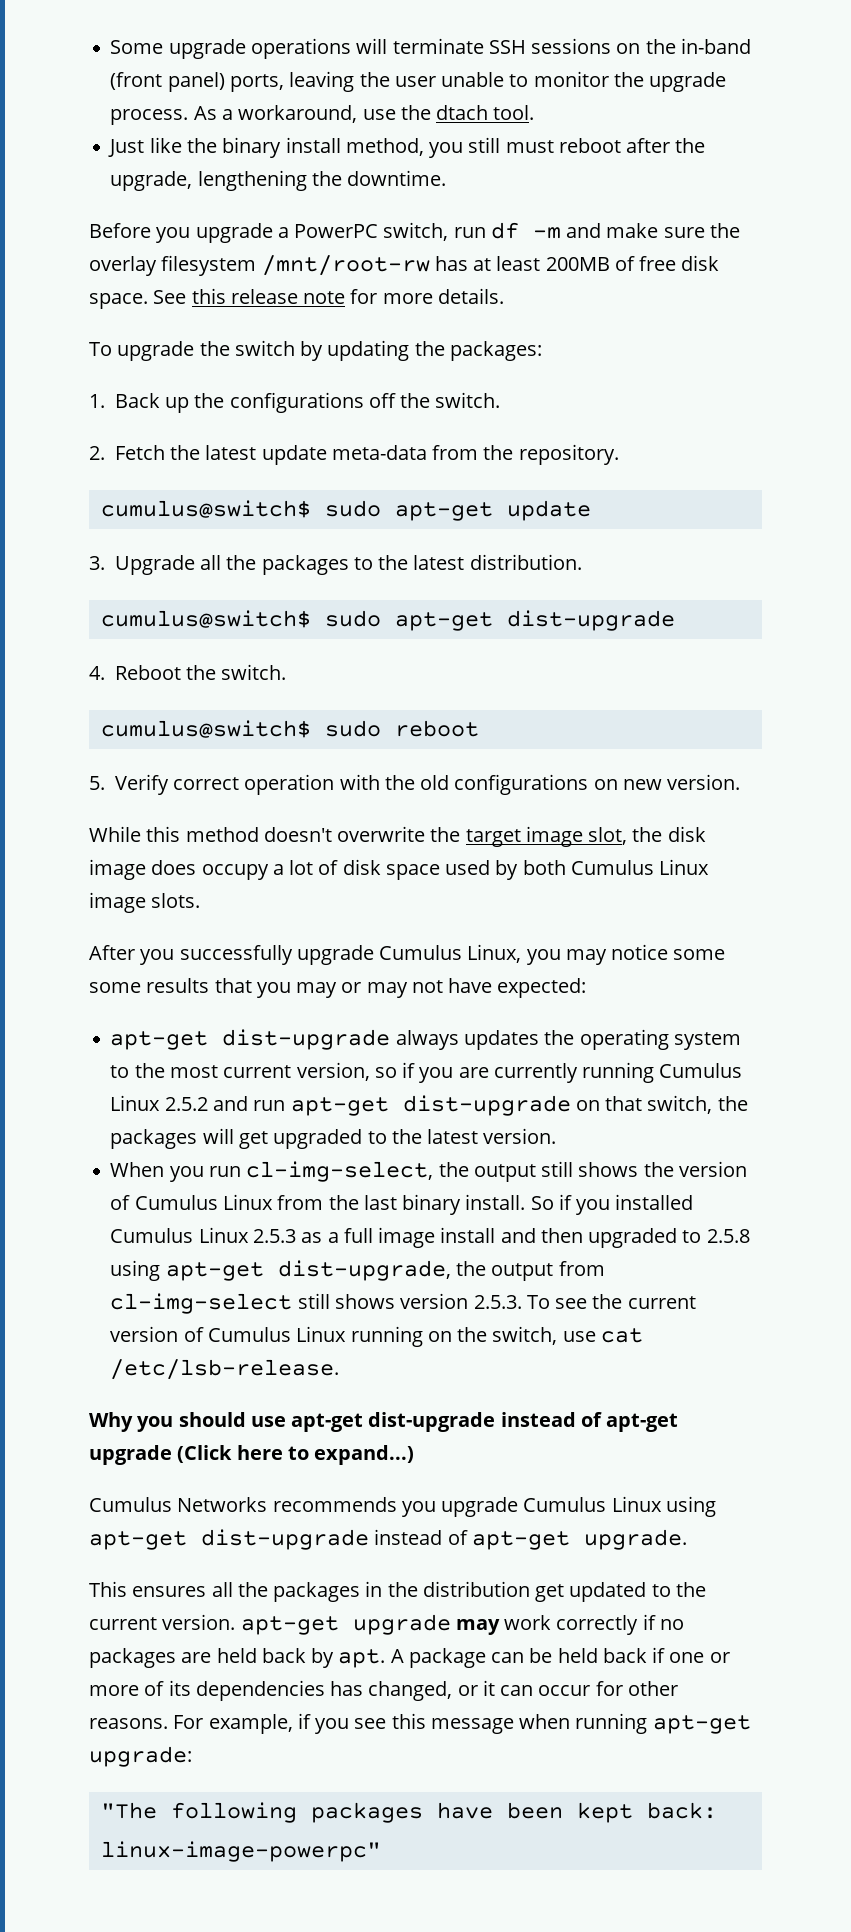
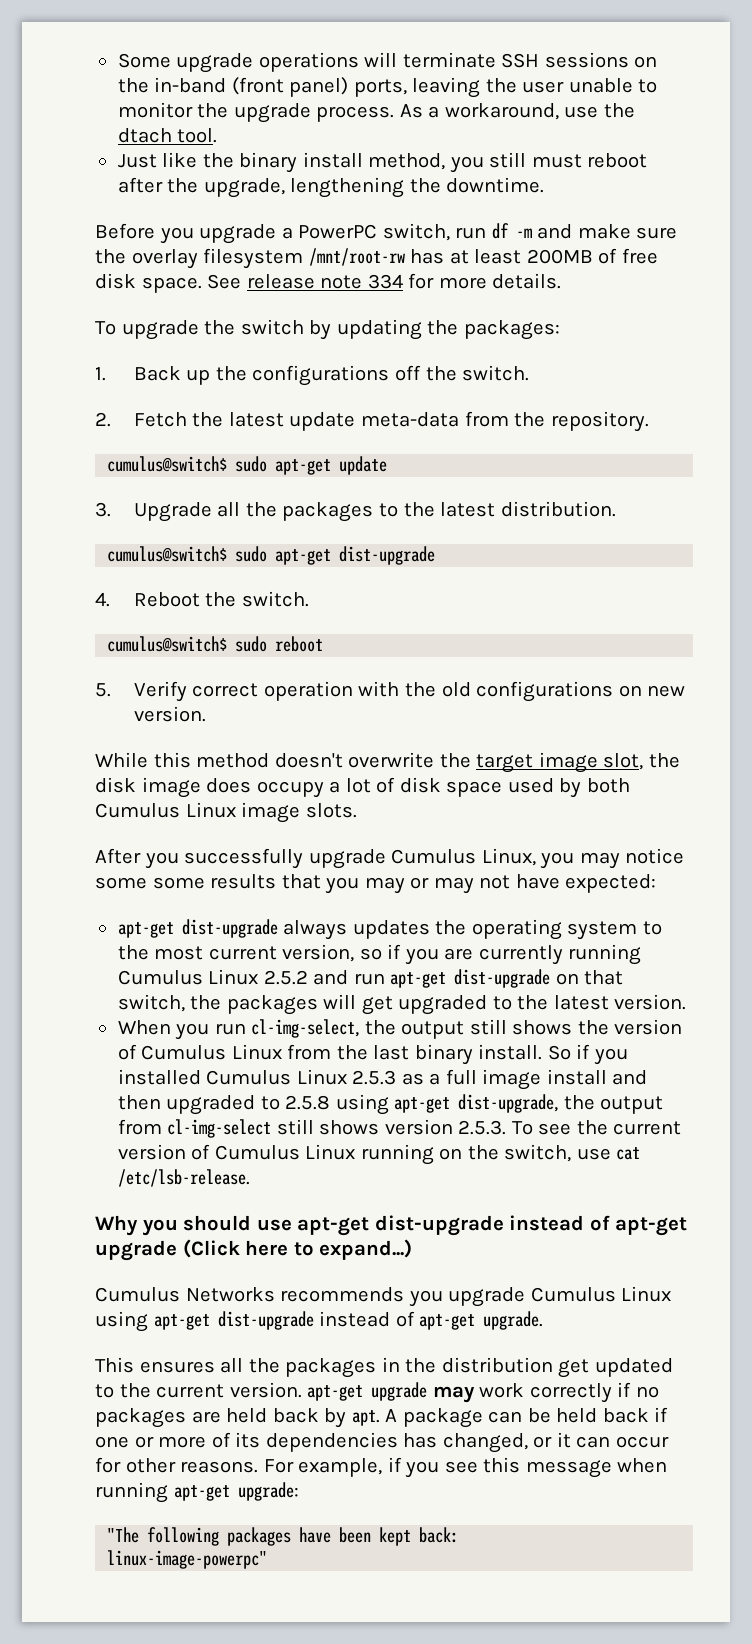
[191,288,226,304] this -> (242, 281) none
(346, 297) none -> [367,274,403,289] 334

